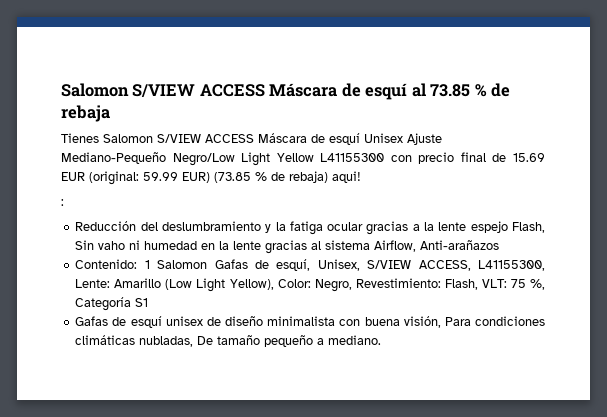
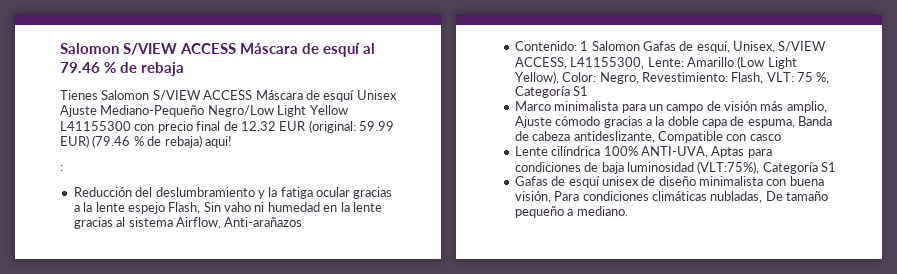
[430,84,471,97] 73.85 -> [60,62,100,73] 79.46
[512,153,545,162] 15.69 -> [240,121,276,131] 12.32
[214,172,251,183] (73.85 -> [92,135,131,148] (79.46
(149, 302) none -> [514,101,827,113] [514,116,833,128] [514,131,781,143] [514,146,772,158] [514,161,836,174] // Marco minimalista para un campo de visión más amplio, Ajuste cómodo gracias a la doble capa de espuma, Banda de cabeza antideslizante, Compatible con casco // Lente cilíndrica 100% ANTI-UVA, Aptas para condiciones de baja luminosidad (VLT:75%), Categoría S1

